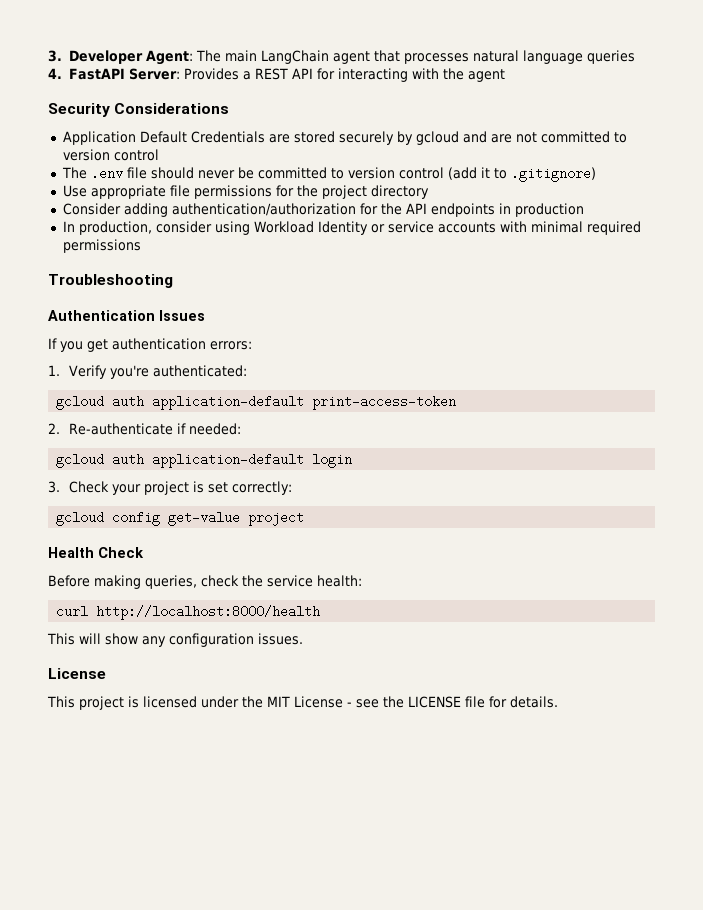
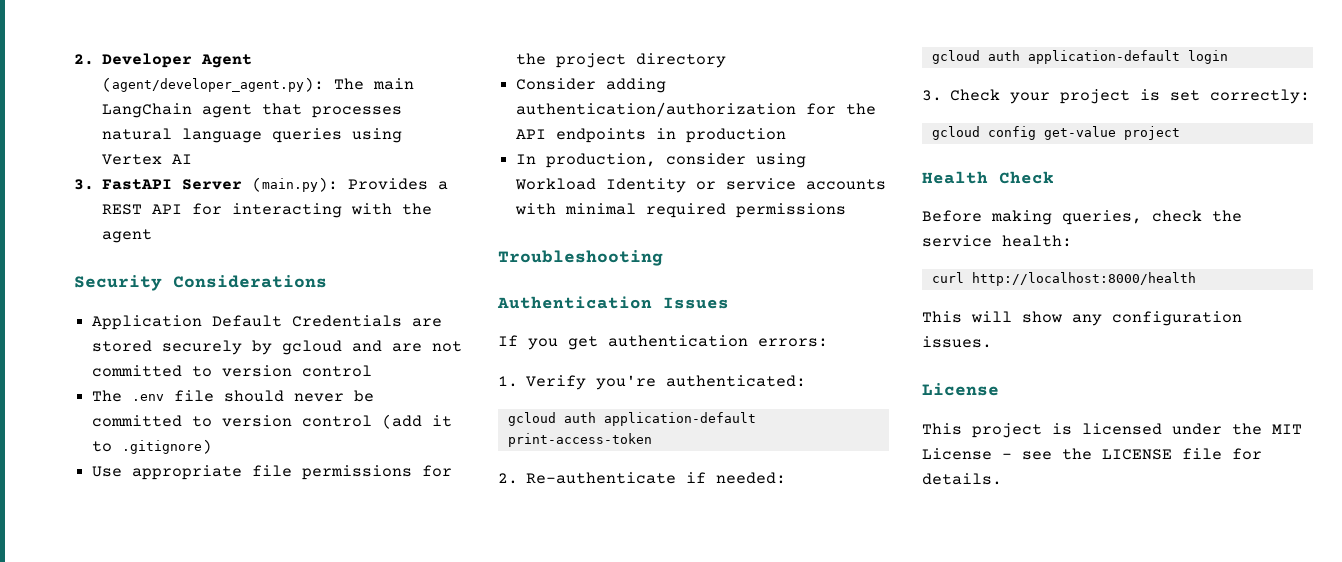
[48,50,193,65] 3. Developer Agent: -> [74,53,253,68] [102,77,325,92] 2. Developer Agent (agent/developer_agent.py):
[48,68,180,80] // 4. FastAPI Server: -> [352,128,403,143] [102,154,193,165] [74,177,339,192] using Vertex AI // 3. FastAPI Server (main.py):

